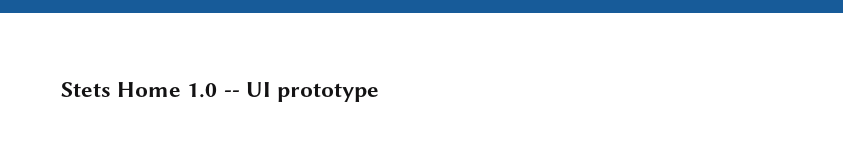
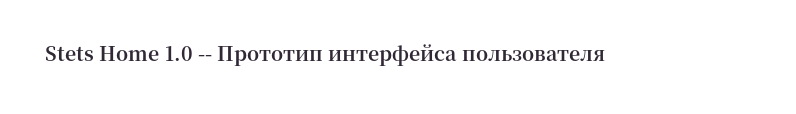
[245,82,380,102] UI prototype -> [217,44,605,66] Прототип интерфейса пользователя

